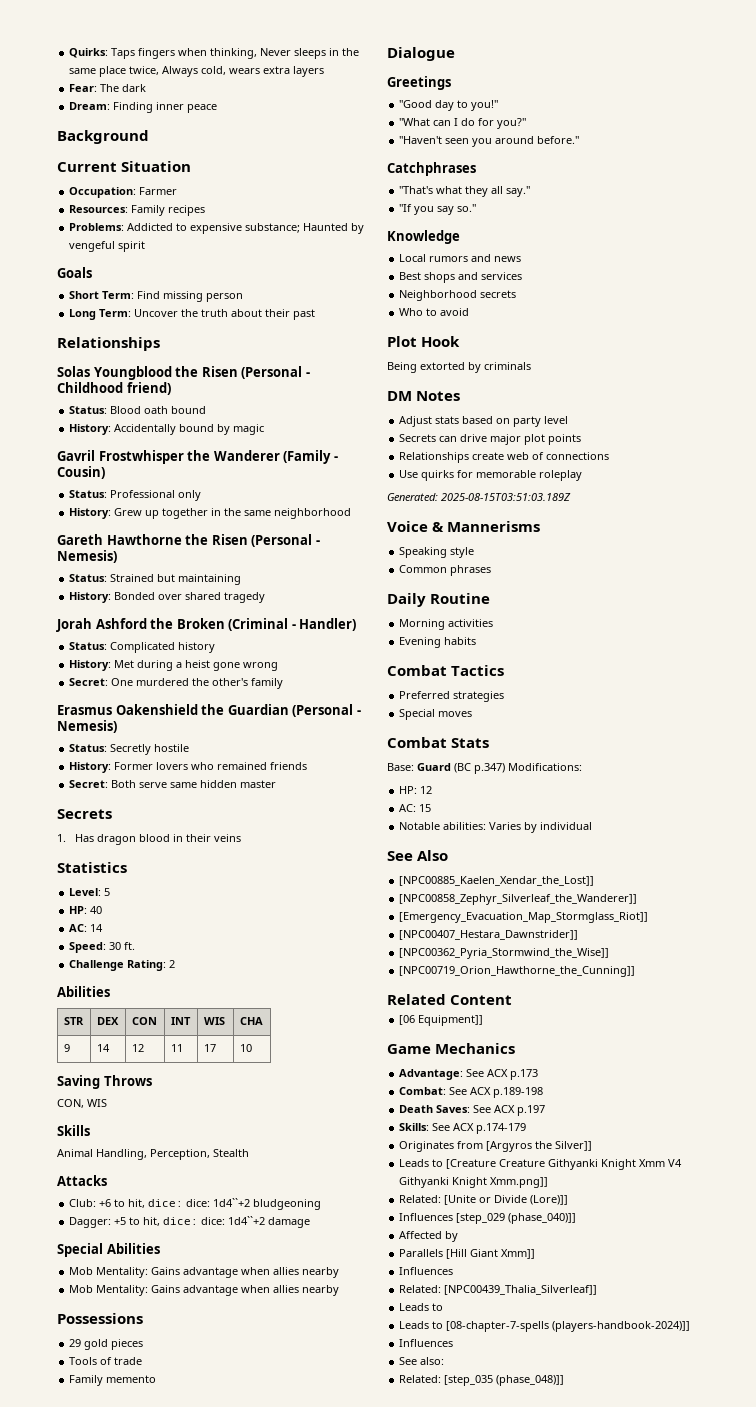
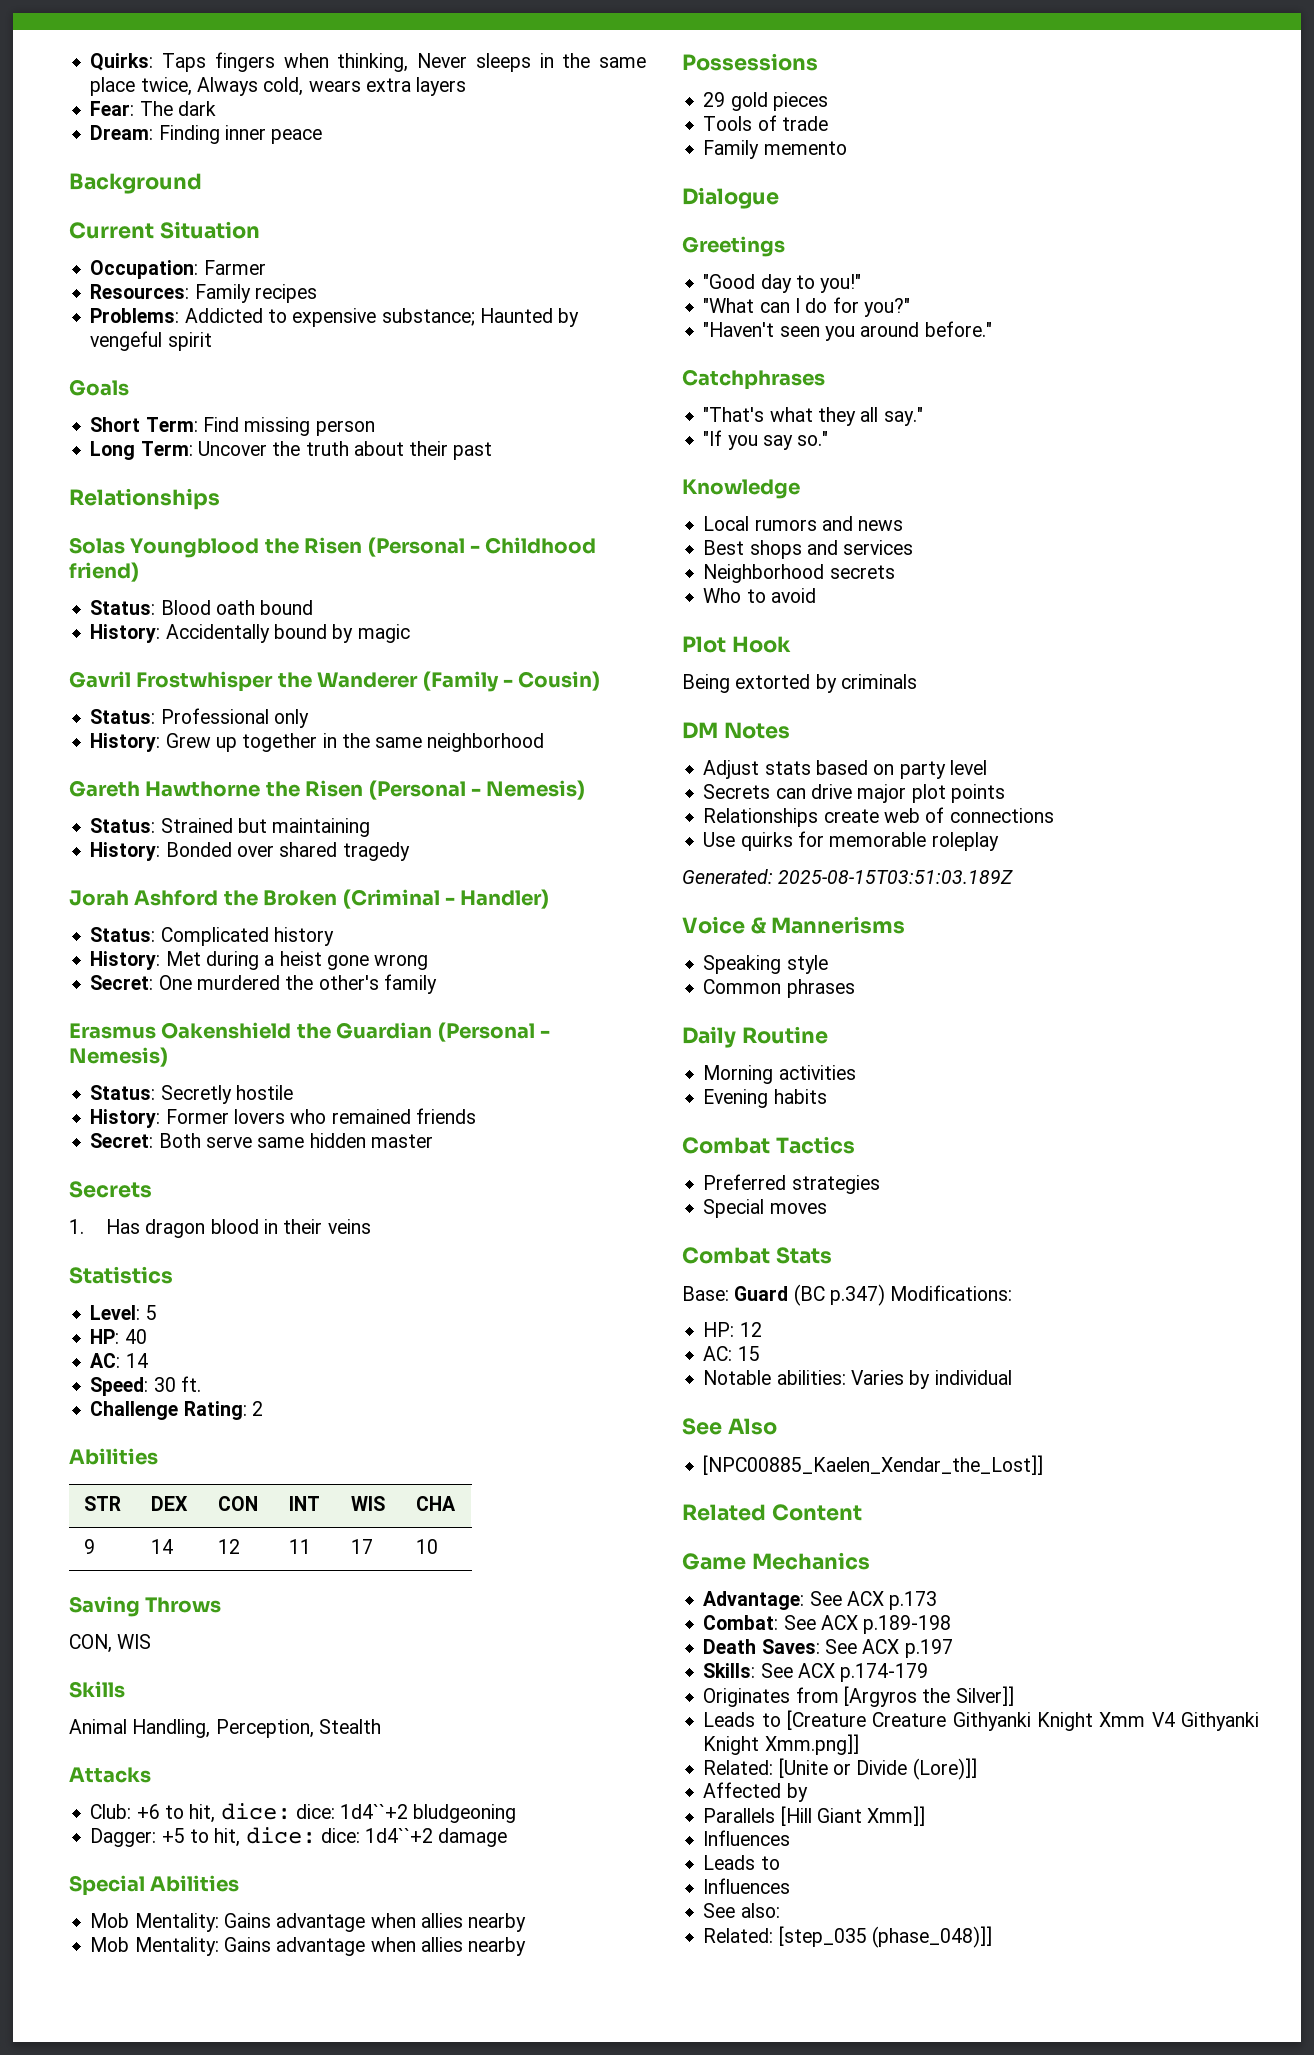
[399,894,638,905] [399,912,649,923] [399,930,579,940] [399,948,610,959] [399,966,636,977] // [NPC00858_Zephyr_Silverleaf_the_Wanderer]] // [Emergency_Evacuation_Map_Stormglass_Riot]] // [NPC00407_Hestara_Dawnstrider]] // [NPC00362_Pyria_Stormwind_the_Wise]] // [NPC00719_Orion_Hawthorne_the_Cunning]] -> (1044, 1465) none
[399,1015,484,1026] // [06 Equipment]] -> (862, 1512) none
[399,1213,577,1224] // Influences [step_029 (phase_040)]] -> (977, 1769) none
[399,1285,598,1295] [399,1303,444,1311] [399,1321,691,1332] // Related: [NPC00439_Thalia_Silverleaf]] // Leads to // Leads to [08-chapter-7-spells (players-handbook-2024)]] -> [703,1855,780,1870] // Leads to

